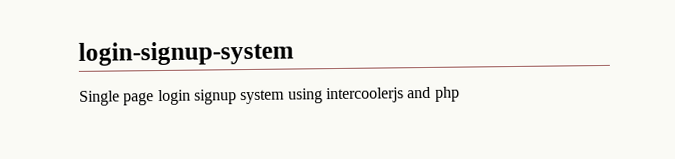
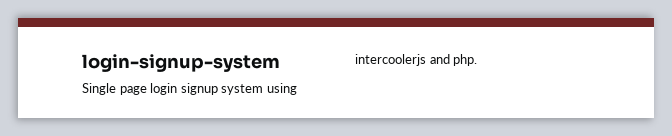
[434,86,460,102] php -> [453,54,478,66] php.

